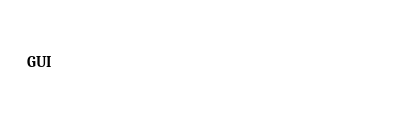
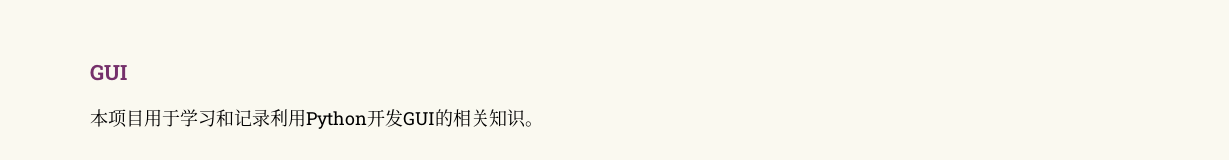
[27,56,51,67] GUI -> [90,64,127,81] [90,109,543,129] GUI // 本项目用于学习和记录利用Python开发GUI的相关知识。

